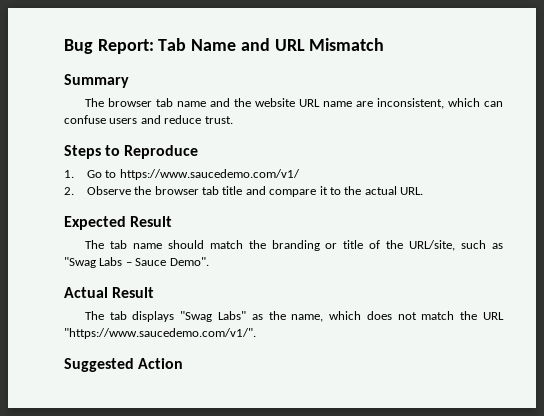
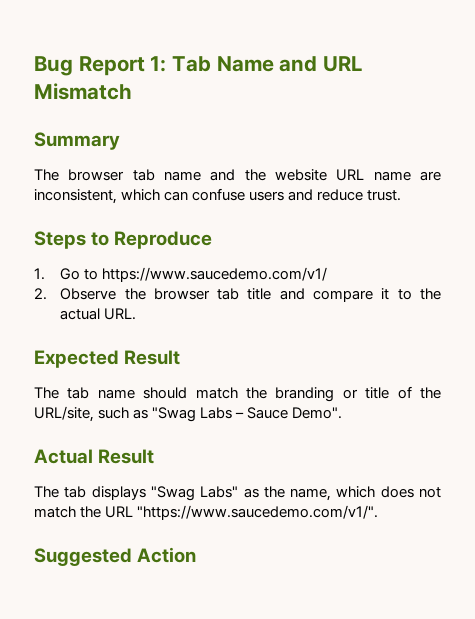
[97,39,154,54] Report: -> [78,56,167,76] Report 1:

